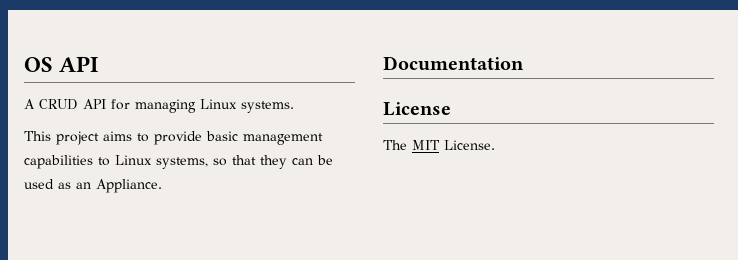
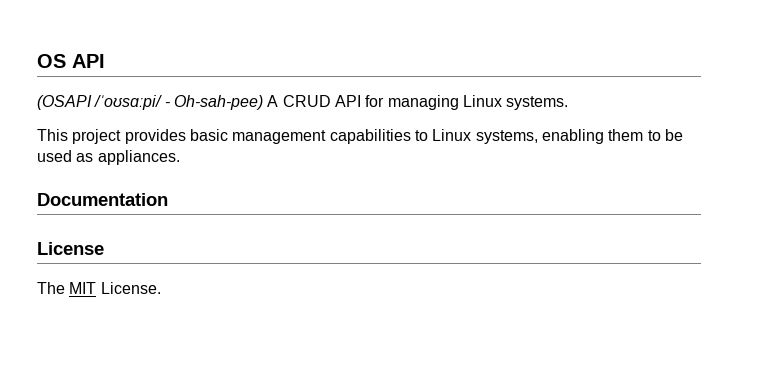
(99, 64) none -> [37,95,263,110] (OSAPI /ˈoʊsɑːpi/ - Oh-sah-pee)
[103,131,202,145] aims to provide -> [124,129,186,144] provides
[213,155,313,169] so that they can -> [541,129,661,144] enabling them to
[76,179,162,193] an Appliance. -> [97,150,180,165] appliances.

